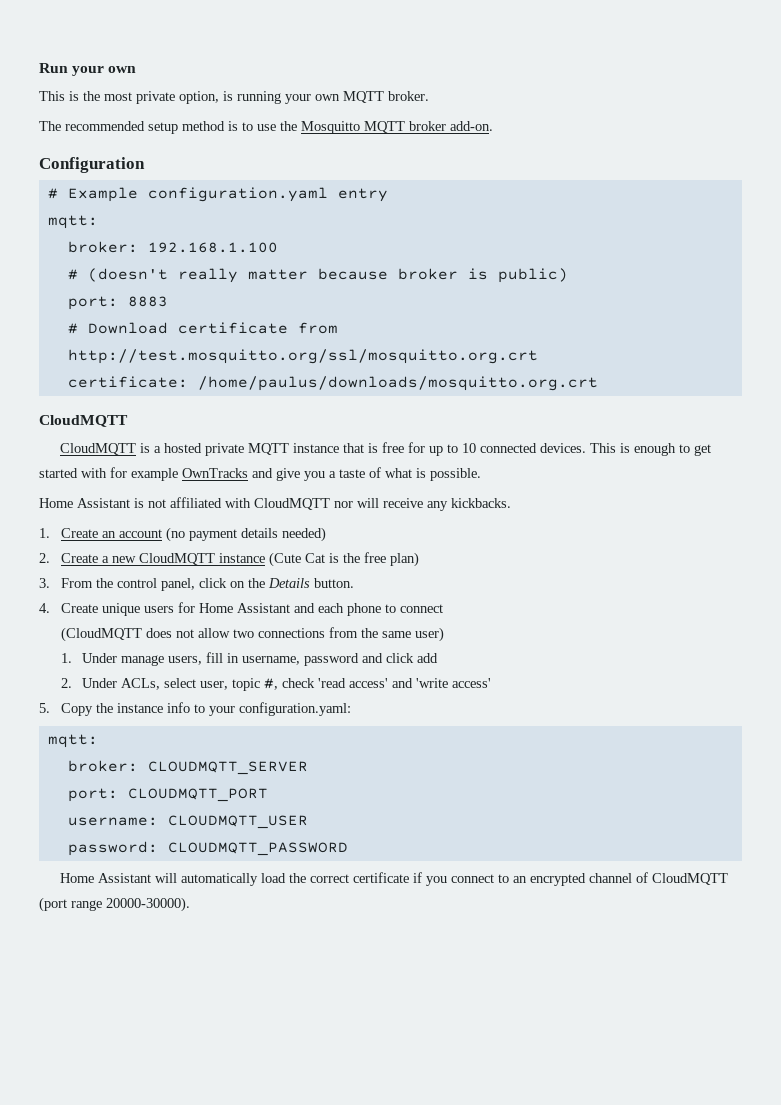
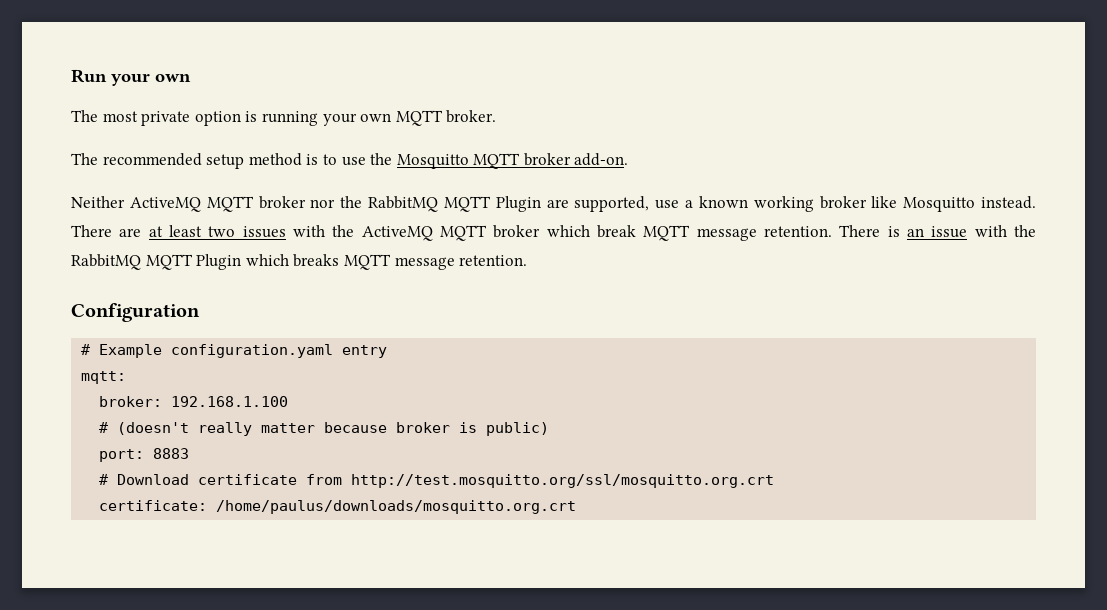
[39,91,100,101] This is the -> [71,110,98,122] The
[179,91,219,104] option, -> [194,111,241,126] option
(493, 126) none -> [71,196,1037,212] [71,225,1037,241] [71,254,528,270] // Neither ActiveMQ MQTT broker nor the RabbitMQ MQTT Plugin are supported, use a known working broker like Mosquitto instead. There are at least two issues with the ActiveMQ MQTT broker which break MQTT message retention. There is an issue with the RabbitMQ MQTT Plugin which breaks MQTT message retention.
[39,415,128,427] [59,442,711,456] [39,467,481,481] [39,497,511,511] [39,527,326,542] [39,552,419,567] [39,578,354,591] [39,602,443,616] [60,627,444,642] [60,652,439,666] [60,678,492,691] [39,702,351,716] [47,734,98,748] [67,760,308,775] [67,788,268,802] [67,815,308,829] [67,841,348,856] [59,872,728,886] [39,897,190,912] // CloudMQTT // CloudMQTT is a hosted private MQTT instance that is free for up to 10 connected devices. This is enough to get started with for example OwnTracks and give you a taste of what is possible. // Home Assistant is not affiliated with CloudMQTT nor will receive any kickbacks. // 1. Create an account (no payment details needed) // 2. Create a new CloudMQTT instance (Cute Cat is the free plan) // 3. From the control panel, click on the Details button. // 4. Create unique users for Home Assistant and each phone to connect // (CloudMQTT does not allow two connections from the same user) // 1. Under manage users, fill in username, password and click add // 2. Under ACLs, select user, topic #, check 'read access' and 'write access' // 5. Copy the instance info to your configuration.yaml: // mqtt: // broker: CLOUDMQTT_SERVER // port: CLOUDMQTT_PORT // username: CLOUDMQTT_USER // password: CLOUDMQTT_PASSWORD // Home Assistant will automatically load the correct certificate if you connect to an encrypted channel of CloudMQTT (port range 20000-30000). -> (577, 507) none

